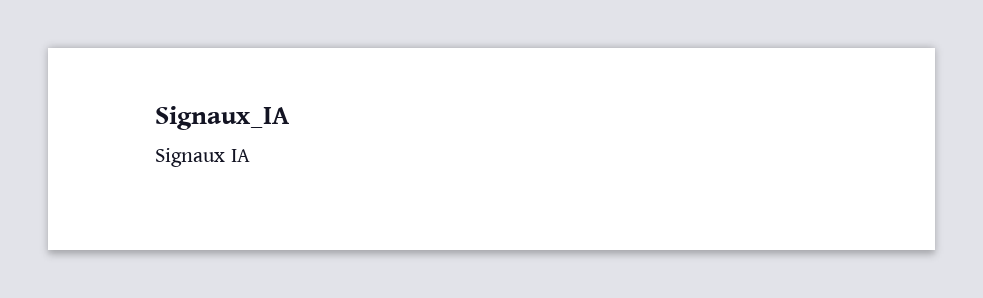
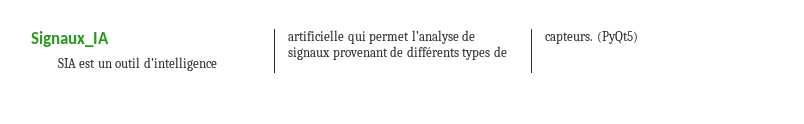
[155,148,250,167] Signaux IA -> [57,57,217,71] [288,30,476,44] [288,46,507,60] [545,31,638,44] SIA est un outil d’intelligence artificielle qui permet l’analyse de signaux provenant de différents types de capteurs. (PyQt5)

